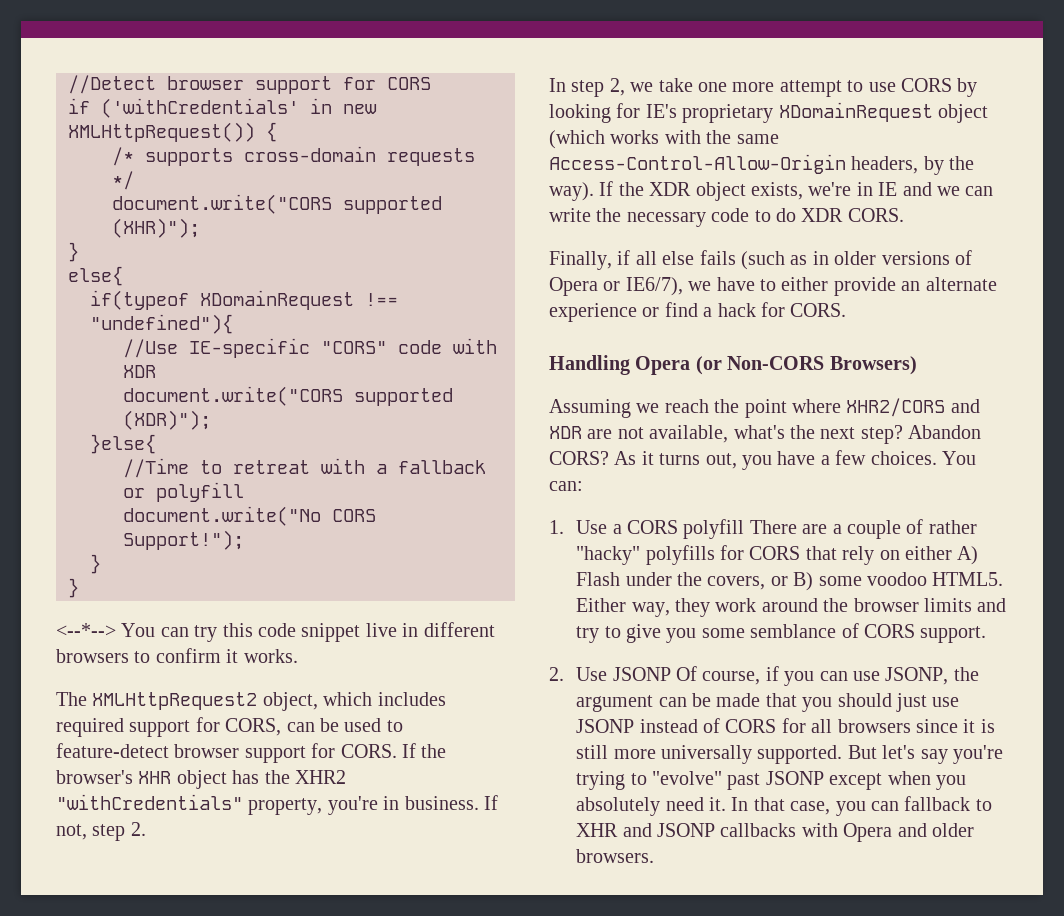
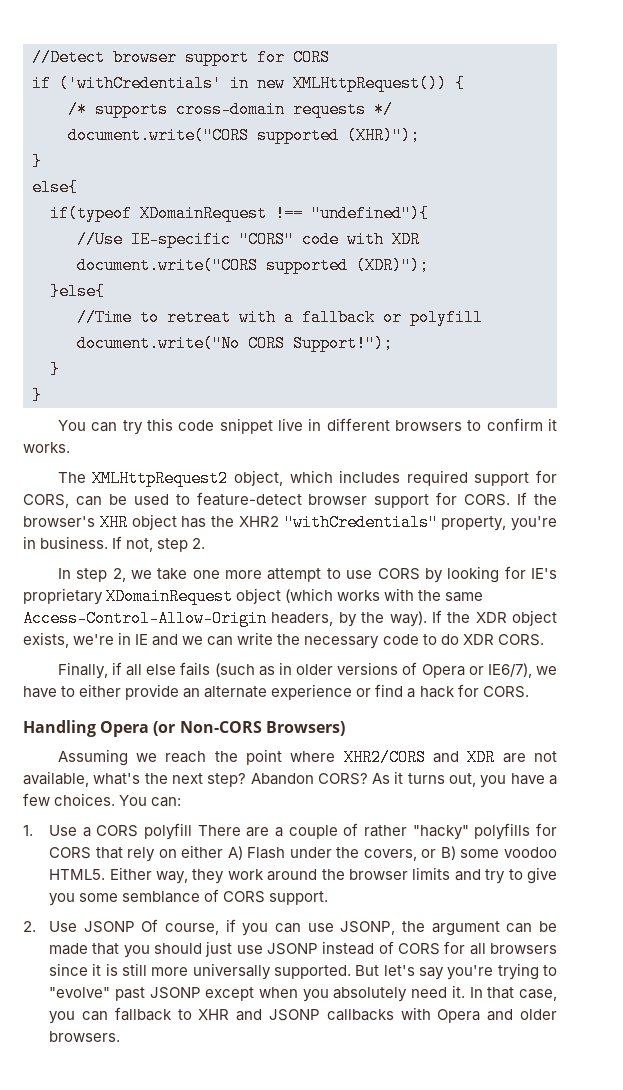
[56,623,116,637] <--*--> -> (42, 395) none

